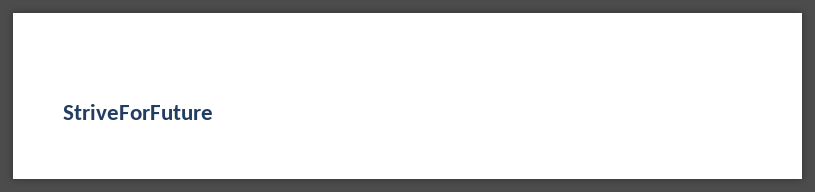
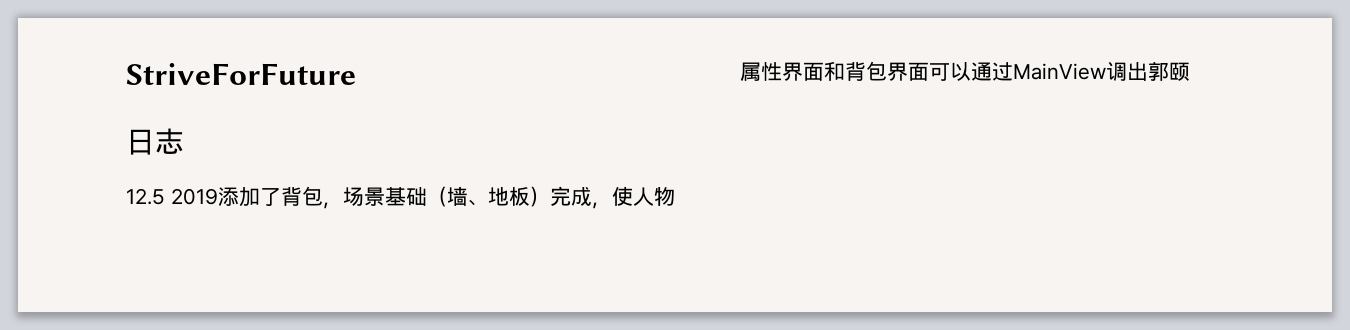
(213, 112) none -> [126,128,184,155] [126,186,675,209] [740,61,1190,81] // 日志 // 12.5 2019添加了背包，场景基础（墙、地板）完成，使人物属性界面和背包界面可以通过MainView调出郭颐

